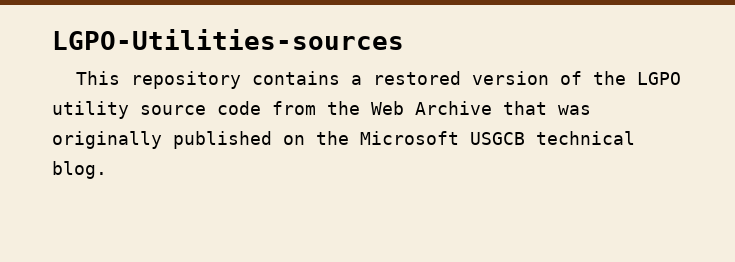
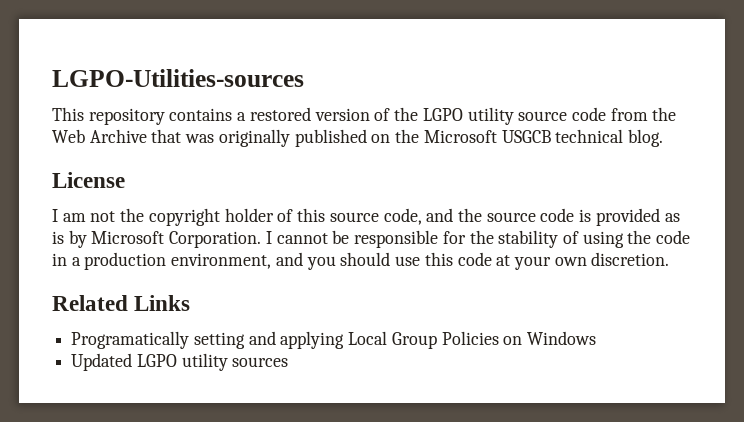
(107, 170) none -> [52,172,125,188] [52,208,680,226] [52,230,691,248] [52,252,670,270] [52,295,191,311] [71,331,597,349] [71,353,289,371] // License // I am not the copyright holder of this source code, and the source code is provided as is by Microsoft Corporation. I cannot be responsible for the stability of using the code in a production environment, and you should use this code at your own discretion. // Related Links // Programatically setting and applying Local Group Policies on Windows // Updated LGPO utility sources

